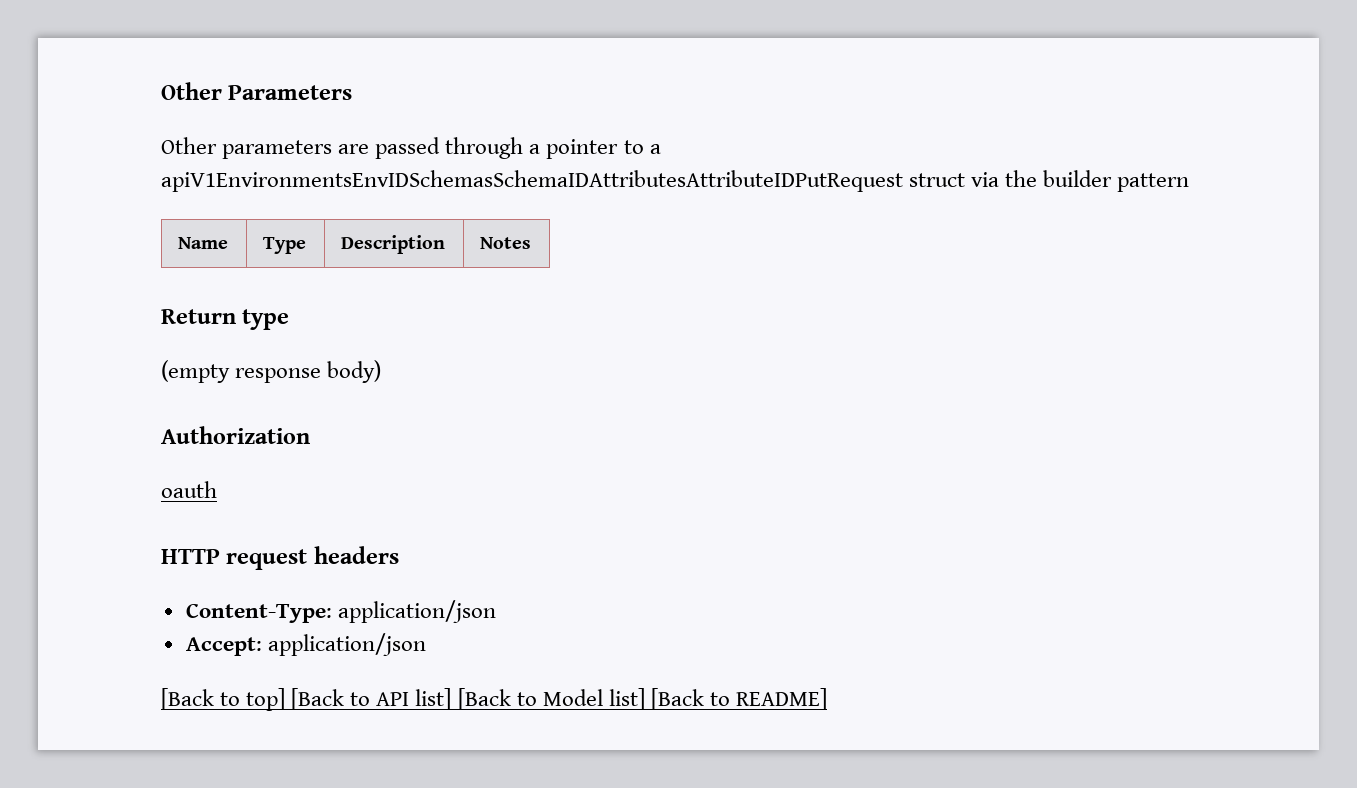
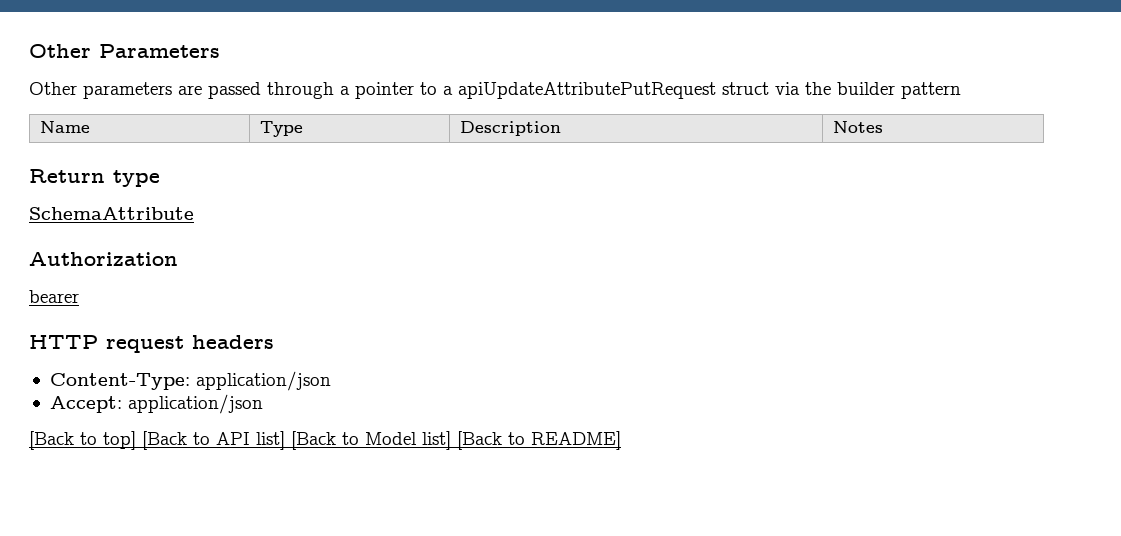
[161,170,903,192] apiV1EnvironmentsEnvIDSchemasSchemaIDAttributesAttributeIDPutRequest -> [458,82,716,99] apiUpdateAttributePutRequest
[161,360,382,383] (empty response body) -> [29,207,194,220] SchemaAttribute
[161,481,217,498] oauth -> [29,290,79,303] bearer

